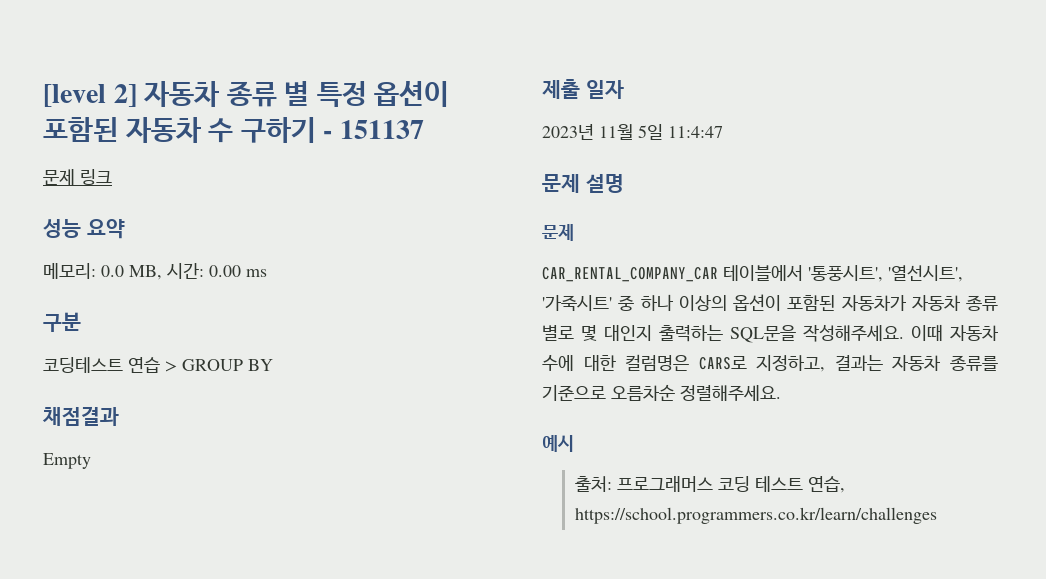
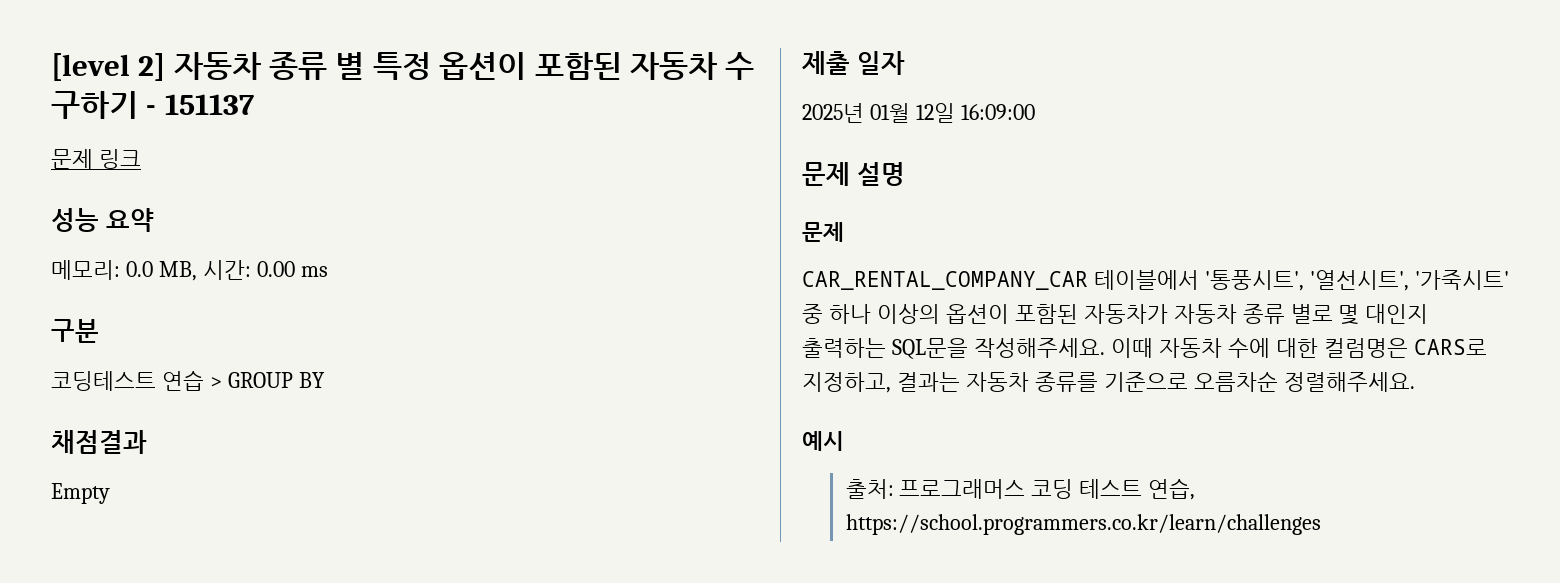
[542,124,723,140] 2023년 11월 5일 11:4:47 -> [802,103,1035,123] 2025년 01월 12일 16:09:00

